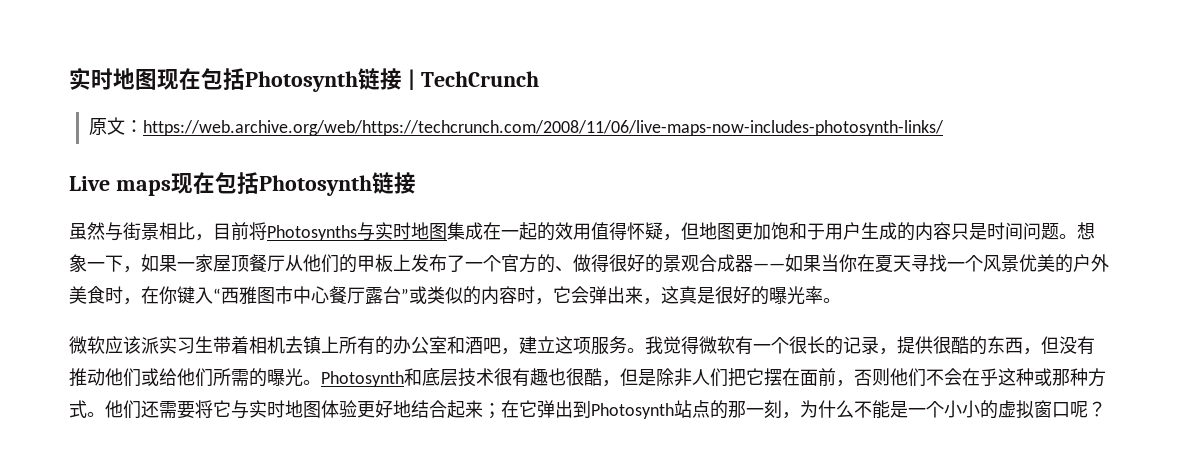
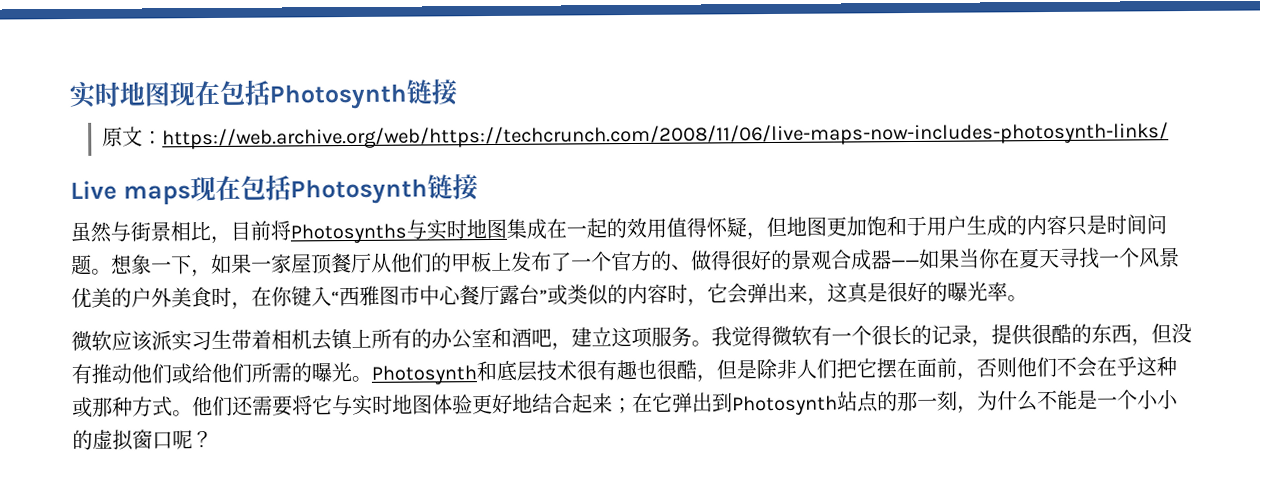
[407,69,539,90] | TechCrunch -> (457, 92) none

